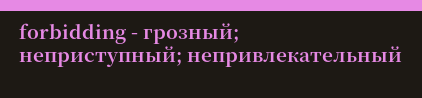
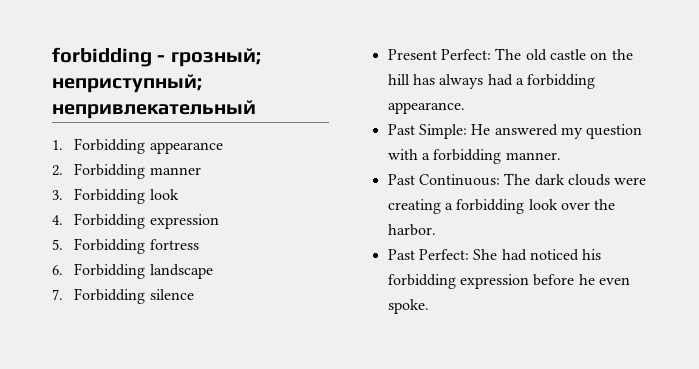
(403, 56) none -> [52,138,223,154] [52,163,201,179] [52,188,179,204] [52,213,219,229] [52,238,199,254] [52,263,213,279] [52,288,194,304] [387,48,633,61] [387,74,596,89] [387,102,465,114] [387,124,643,139] [387,149,561,164] [387,173,647,186] [387,199,616,214] [387,224,436,236] [387,249,602,261] [387,274,630,289] [387,299,429,314] // 1. Forbidding appearance // 2. Forbidding manner // 3. Forbidding look // 4. Forbidding expression // 5. Forbidding fortress // 6. Forbidding landscape // 7. Forbidding silence // Present Perfect: The old castle on the hill has always had a forbidding appearance. // Past Simple: He answered my question with a forbidding manner. // Past Continuous: The dark clouds were creating a forbidding look over the harbor. // Past Perfect: She had noticed his forbidding expression before he even spoke.

